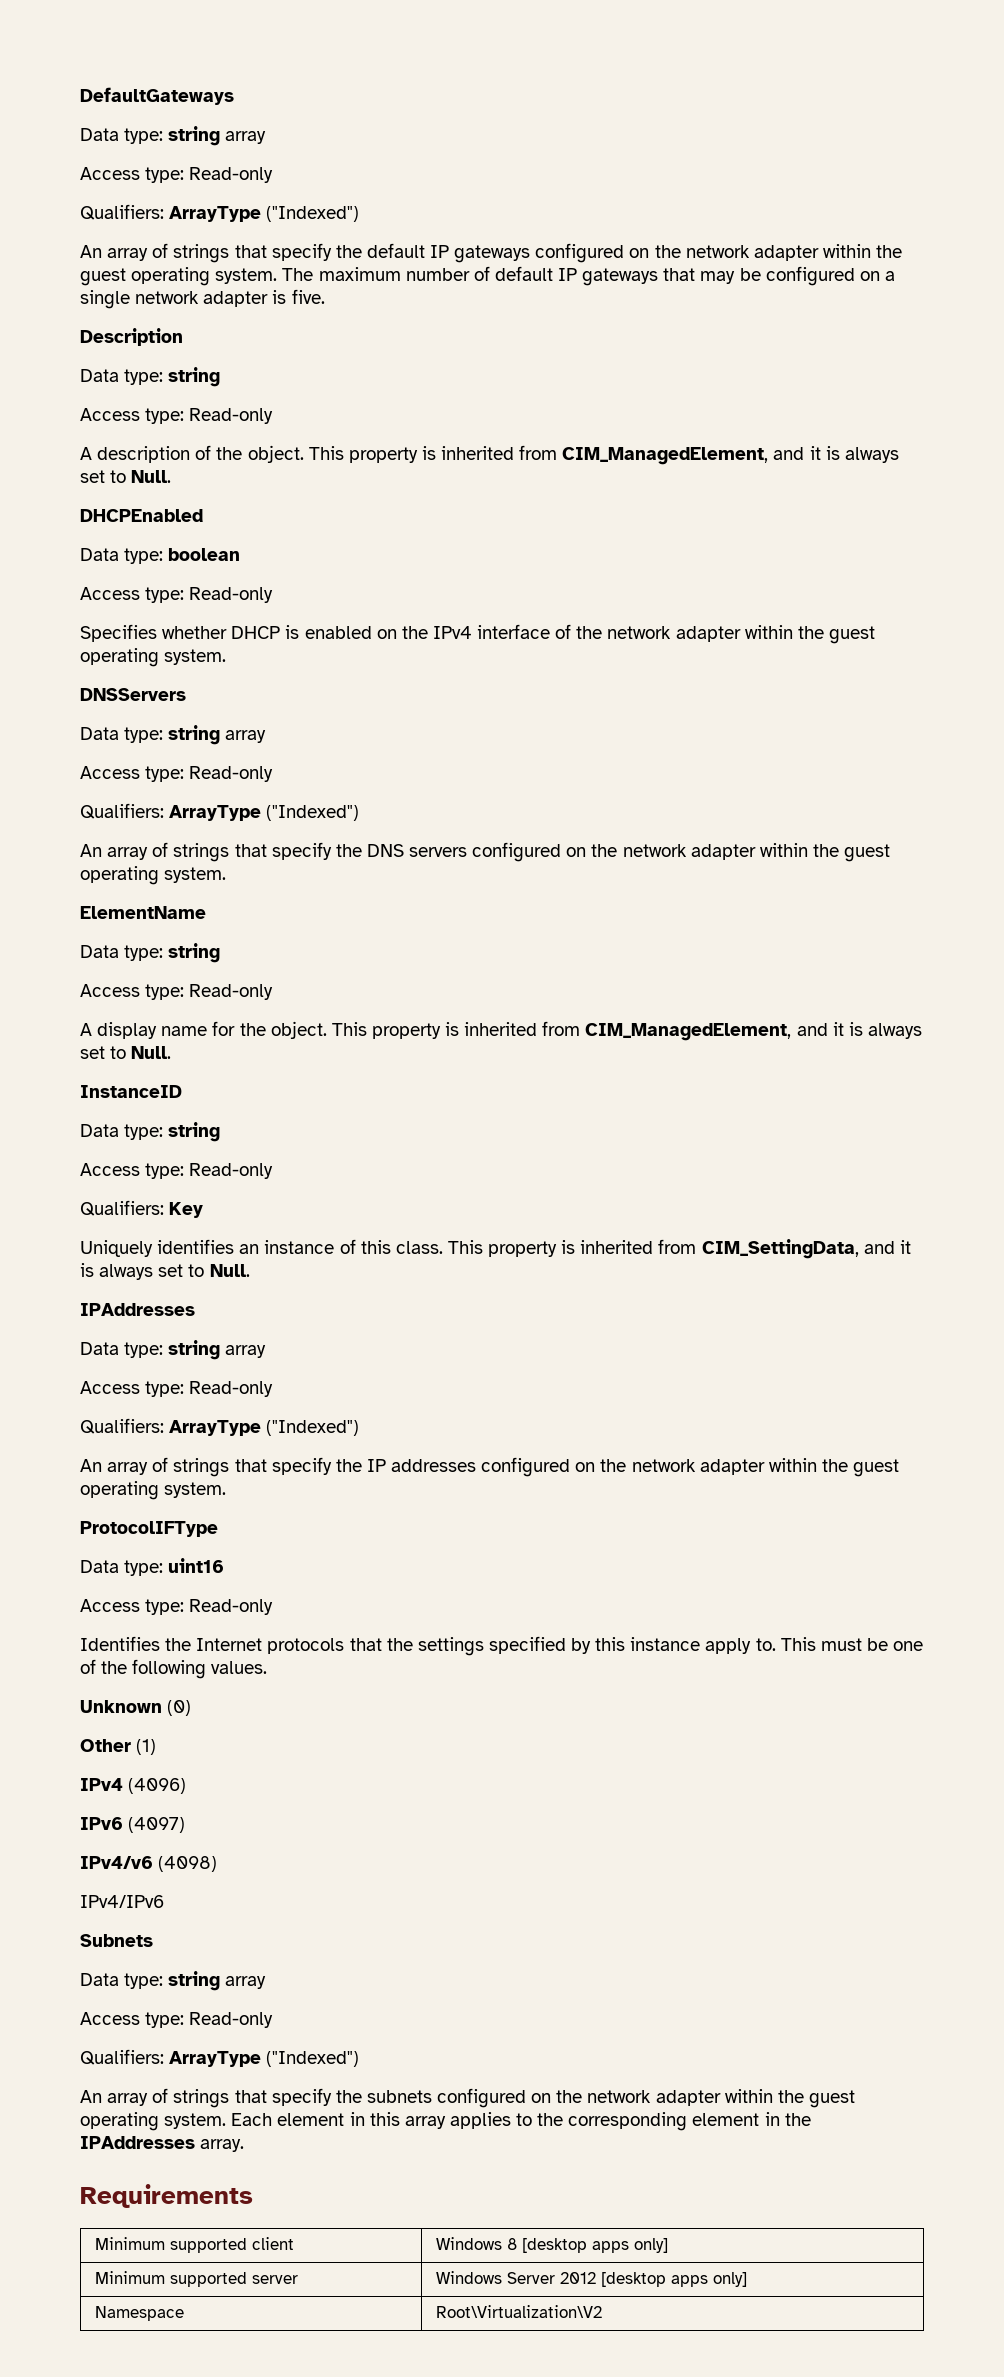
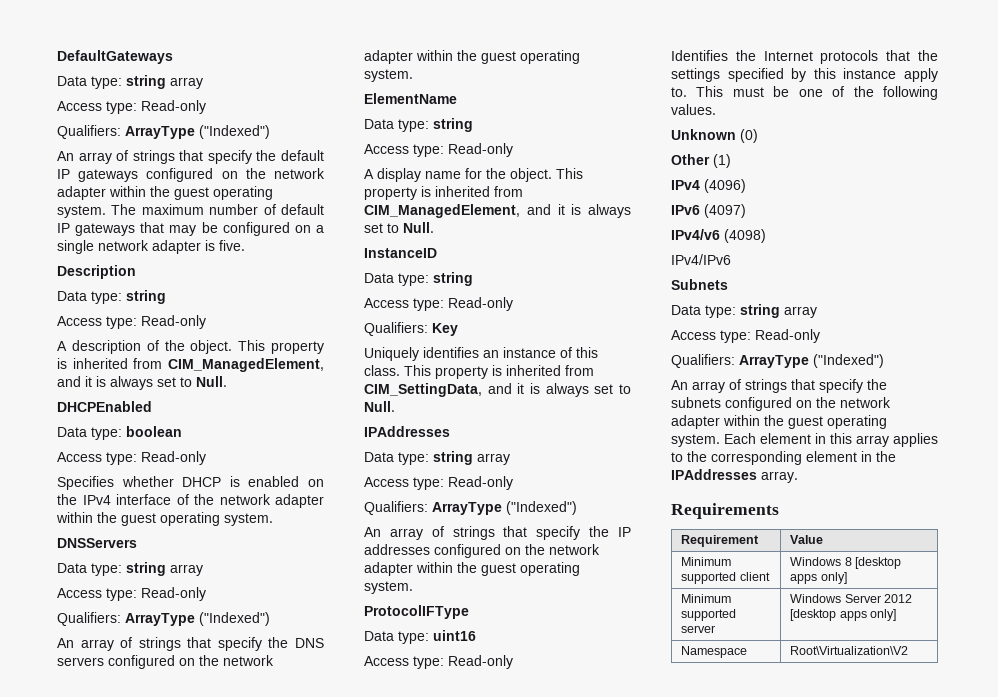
(253, 2196) none -> [681,535,760,547] [790,535,824,544] // Requirement | Value

